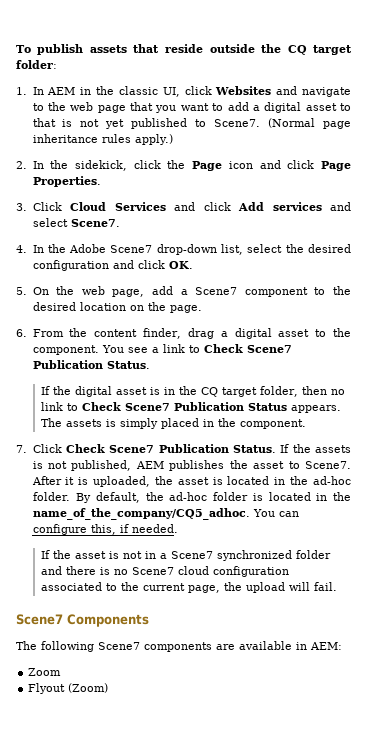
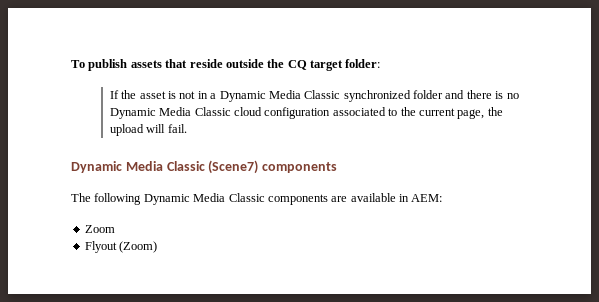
[16,86,351,97] [32,102,351,113] [32,118,351,129] [32,134,174,145] [16,160,352,171] [32,176,101,187] [16,202,351,211] [32,218,120,227] [16,244,351,255] [32,260,193,271] [16,286,351,297] [32,302,202,313] [16,328,352,339] [32,344,292,355] [32,360,150,369] [40,386,345,397] [40,402,341,413] [40,418,306,429] [16,444,351,453] [32,460,351,471] [31,476,352,487] [32,492,351,503] [32,508,299,520] [32,524,178,535] // 1. In AEM in the classic UI, click Websites and navigate to the web page that you want to add a digital asset to that is not yet published to Scene7. (Normal page inheritance rules apply.) // 2. In the sidekick, click the Page icon and click Page Properties. // 3. Click Cloud Services and click Add services and select Scene7. // 4. In the Adobe Scene7 drop-down list, select the desired configuration and click OK. // 5. On the web page, add a Scene7 component to the desired location on the page. // 6. From the content finder, drag a digital asset to the component. You see a link to Check Scene7 Publication Status. // If the digital asset is in the CQ target folder, then no link to Check Scene7 Publication Status appears. The assets is simply placed in the component. // 7. Click Check Scene7 Publication Status. If the assets is not published, AEM publishes the asset to Scene7. After it is uploaded, the asset is located in the ad-hoc folder. By default, the ad-hoc folder is located in the name_of_the_company/CQ5_adhoc. You can configure this, if needed. -> (381, 63) none
[170,551,213,559] Scene7 -> [219,90,341,102] Dynamic Media Classic
[131,567,174,575] Scene7 -> [109,107,231,119] Dynamic Media Classic
[16,614,149,627] Scene7 Components -> [71,160,338,174] Dynamic Media Classic (Scene7) components
[98,642,140,650] Scene7 -> [143,193,265,205] Dynamic Media Classic

